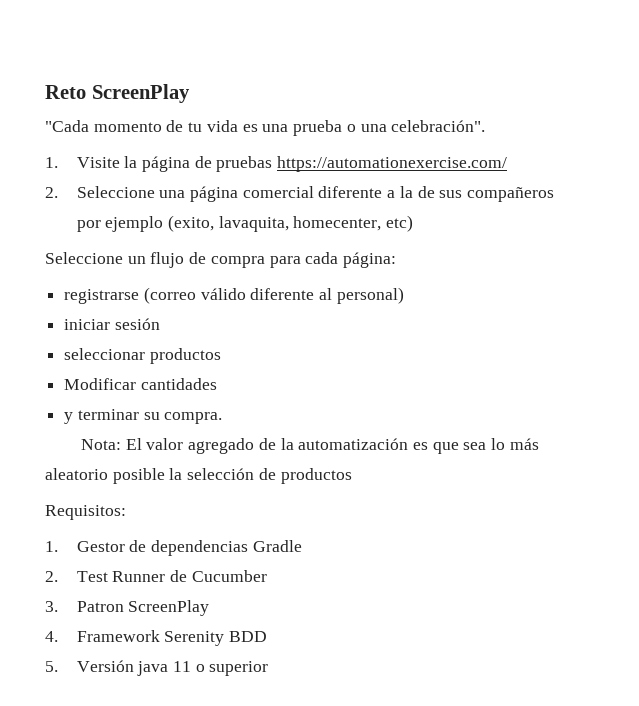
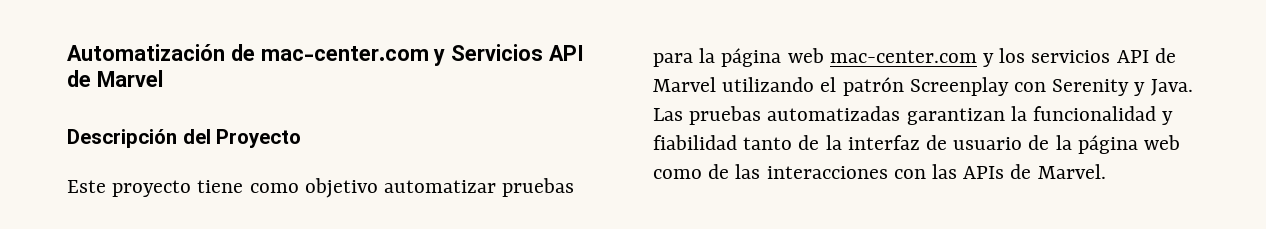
[45,84,190,103] [45,120,486,136] [45,156,508,172] [45,186,555,202] [76,215,414,232] [45,252,397,268] [64,287,404,304] [64,318,160,330] [64,348,221,364] [64,378,217,390] [64,409,223,424] [80,438,539,454] [45,468,352,484] [45,505,126,520] [45,540,302,556] [45,570,267,582] [45,600,210,616] [45,630,268,646] [45,660,269,676] Reto ScreenPlay // "Cada momento de tu vida es una prueba o una celebración". // 1. Visite la página de pruebas https://automationexercise.com/ // 2. Seleccione una página comercial diferente a la de sus compañeros por ejemplo (exito, lavaquita, homecenter, etc) // Seleccione un flujo de compra para cada página: // registrarse (correo válido diferente al personal) // iniciar sesión // seleccionar productos // Modificar cantidades // y terminar su compra. // Nota: El valor agregado de la automatización es que sea lo más aleatorio posible la selección de productos // Requisitos: // 1. Gestor de dependencias Gradle // 2. Test Runner de Cucumber // 3. Patron ScreenPlay // 4. Framework Serenity BDD // 5. Versión java 11 o superior -> [67,44,585,66] [67,70,163,87] [67,129,302,148] [67,178,575,198] [653,48,1176,67] [653,77,1193,96] [653,106,1174,125] [653,135,1181,154] [653,164,1106,179] Automatización de mac-center.com y Servicios API de Marvel // Descripción del Proyecto // Este proyecto tiene como objetivo automatizar pruebas para la página web mac-center.com y los servicios API de Marvel utilizando el patrón Screenplay con Serenity y Java. Las pruebas automatizadas garantizan la funcionalidad y fiabilidad tanto de la interfaz de usuario de la página web como de las interacciones con las APIs de Marvel.

